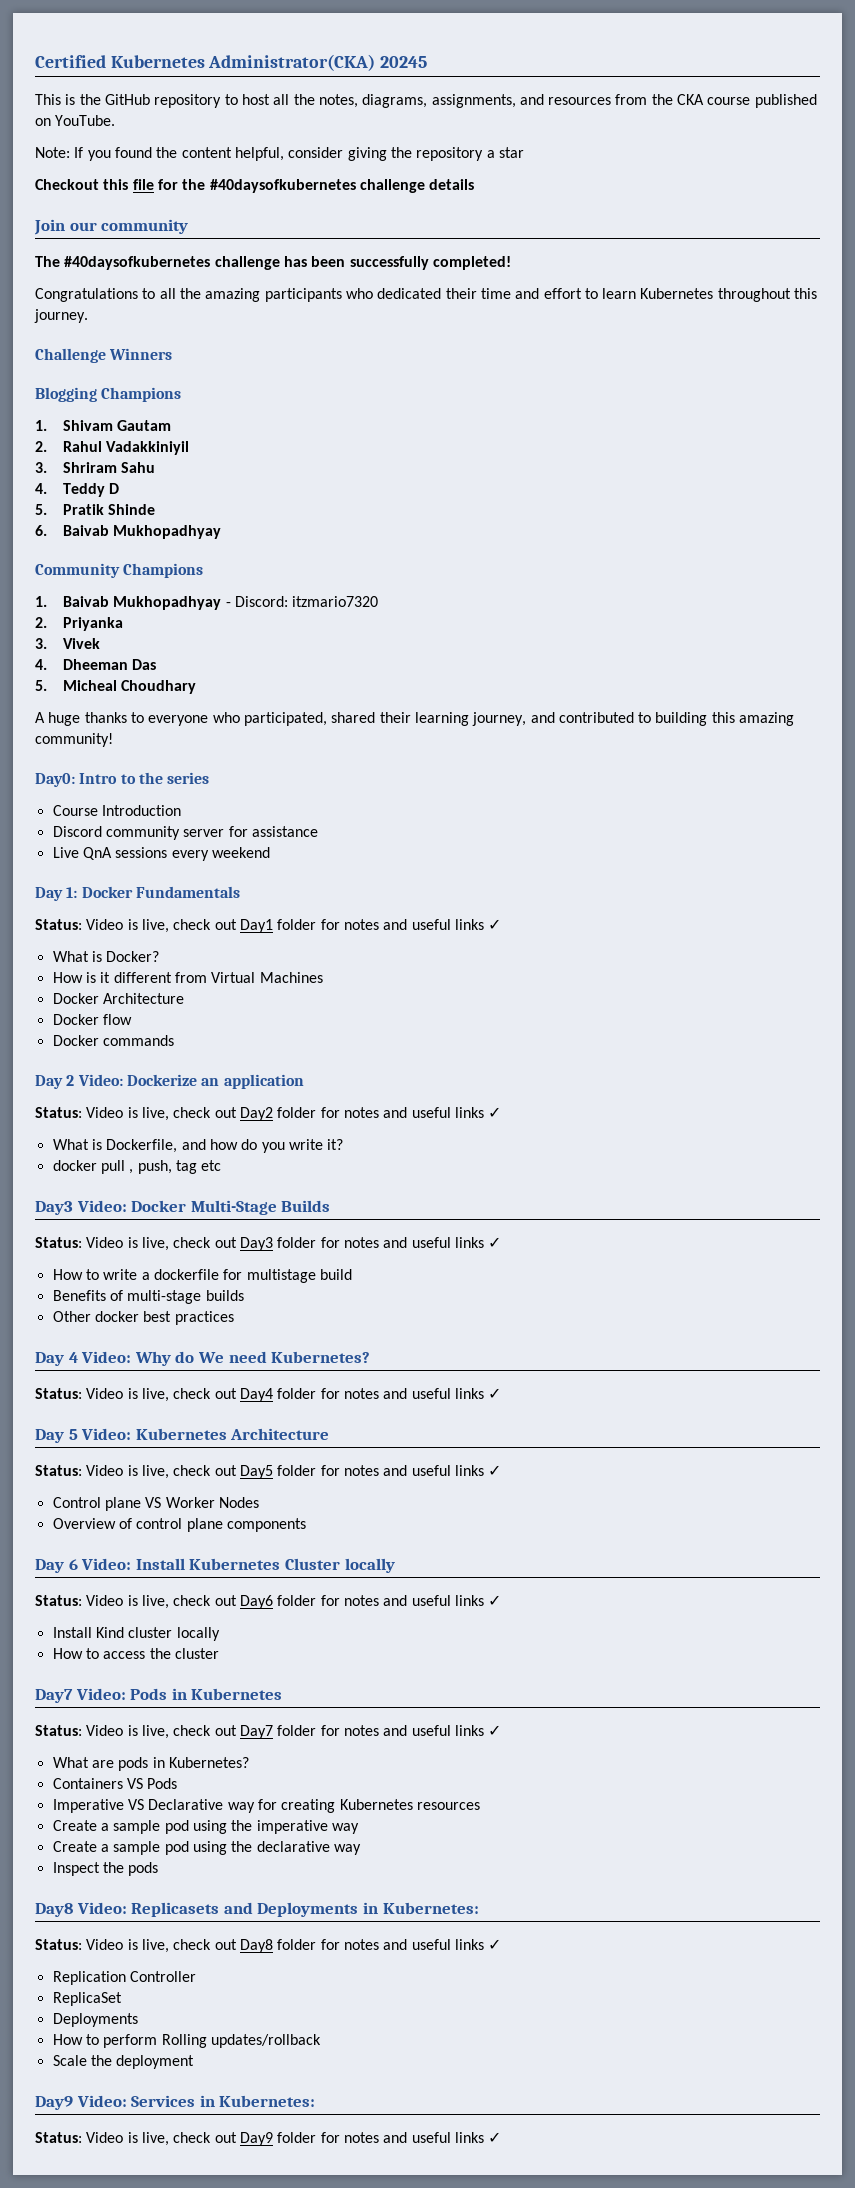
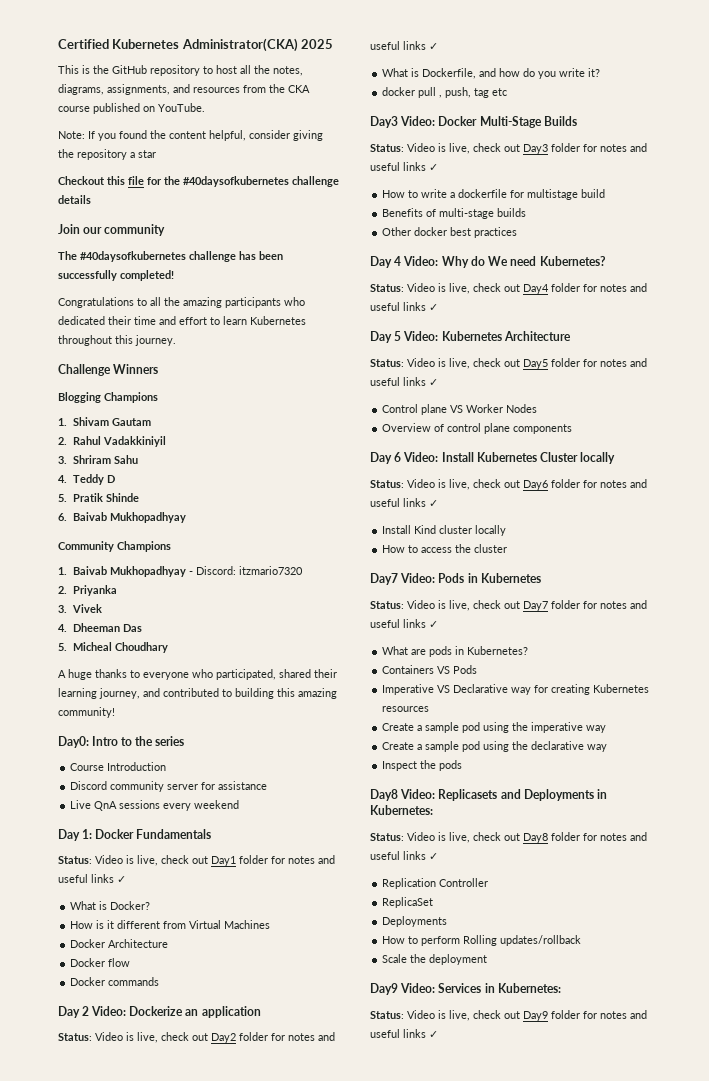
[380,56,428,68] 20245 -> [301,39,334,49] 2025

